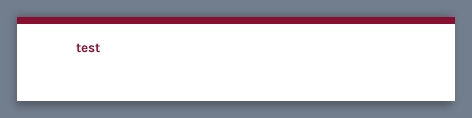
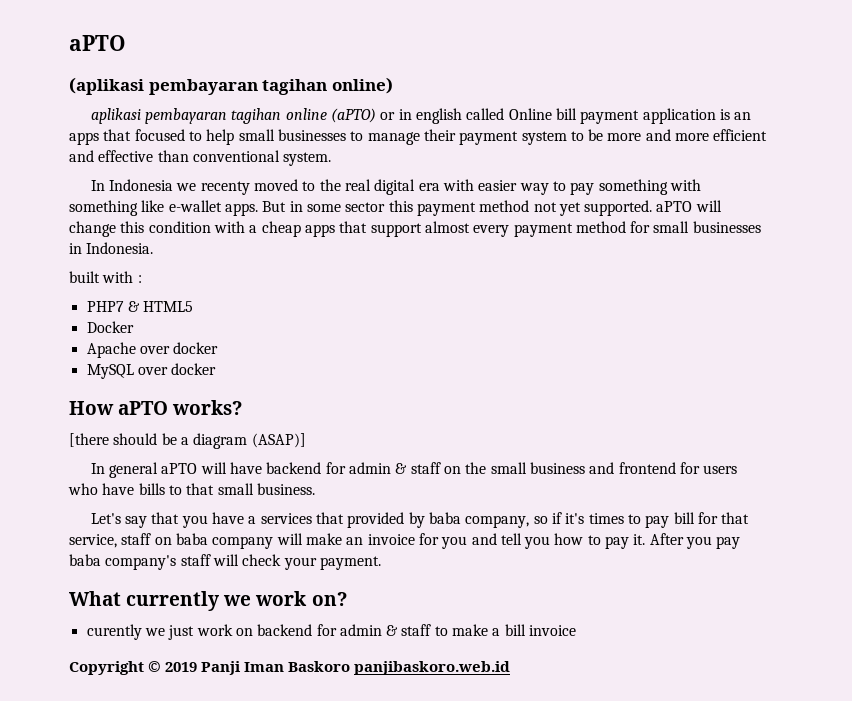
[76,43,100,53] test -> [69,35,126,51] [69,77,393,95] [90,108,752,124] [69,129,768,145] [69,150,332,166] [90,179,701,195] [69,200,722,216] [69,221,761,237] [69,242,154,254] [69,271,142,283] [86,301,194,312] [86,321,134,333] [86,342,219,358] [86,363,217,379] [69,400,243,415] [69,433,306,449] [90,462,738,478] [68,483,315,495] [90,512,750,528] [69,533,741,549] [69,554,381,570] [69,591,347,611] [86,624,577,640] [69,661,511,675] aPTO // (aplikasi pembayaran tagihan online) // aplikasi pembayaran tagihan online (aPTO) or in english called Online bill payment application is an apps that focused to help small businesses to manage their payment system to be more and more efficient and effective than conventional system. // In Indonesia we recenty moved to the real digital era with easier way to pay something with something like e-wallet apps. But in some sector this payment method not yet supported. aPTO will change this condition with a cheap apps that support almost every payment method for small businesses in Indonesia. // built with : // PHP7 & HTML5 // Docker // Apache over docker // MySQL over docker // How aPTO works? // [there should be a diagram (ASAP)] // In general aPTO will have backend for admin & staff on the small business and frontend for users who have bills to that small business. // Let's say that you have a services that provided by baba company, so if it's times to pay bill for that service, staff on baba company will make an invoice for you and tell you how to pay it. After you pay baba company's staff will check your payment. // What currently we work on? // curently we just work on backend for admin & staff to make a bill invoice // Copyright © 2019 Panji Iman Baskoro panjibaskoro.web.id

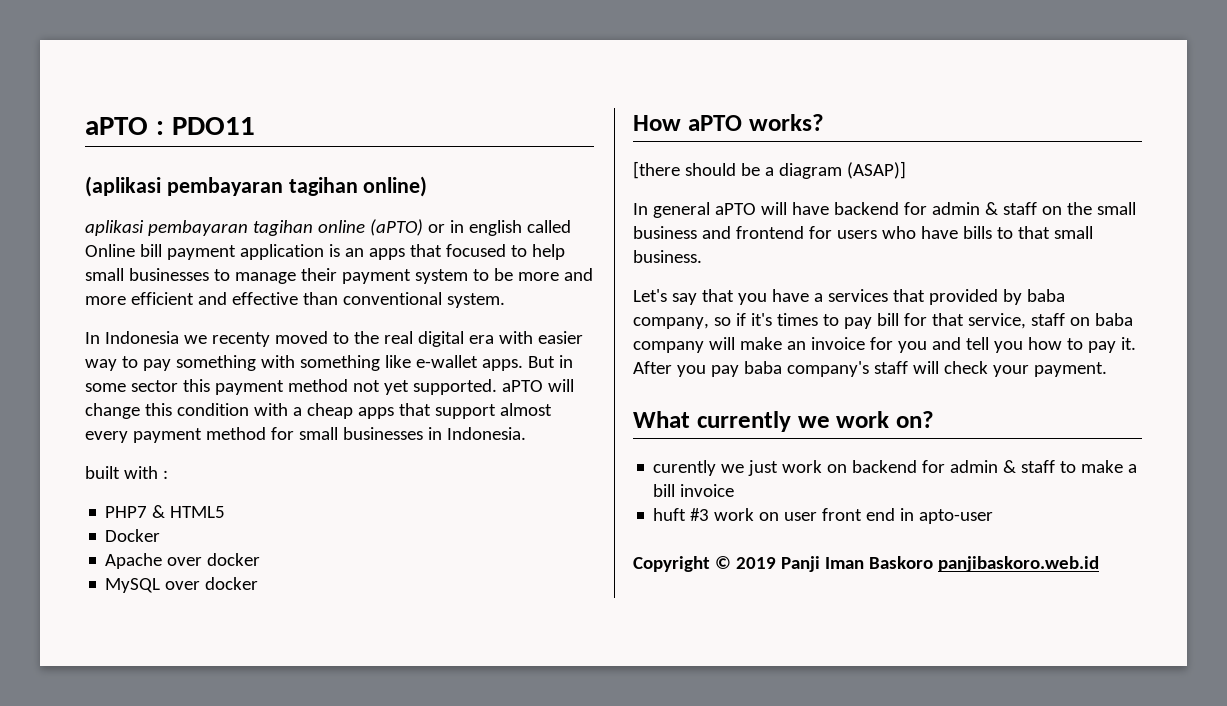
[69,35,126,51] aPTO -> [85,117,255,135] aPTO : PDO11
(577, 630) none -> [653,508,994,524] // huft #3 work on user front end in apto-user

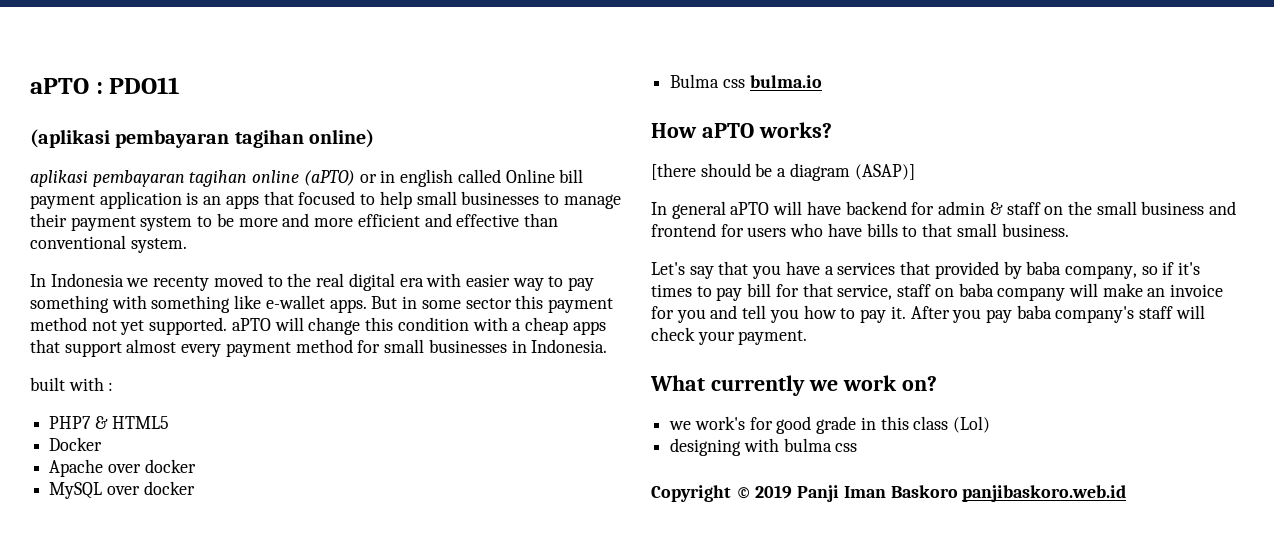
(259, 583) none -> [670,74,822,88] // Bulma css bulma.io
[653,460,1138,476] [653,484,735,497] [653,508,994,524] curently we just work on backend for admin & staff to make a bill invoice // huft #3 work on user front end in apto-user -> [669,416,991,434] [670,438,858,456] we work's for good grade in this class (Lol) // designing with bulma css

